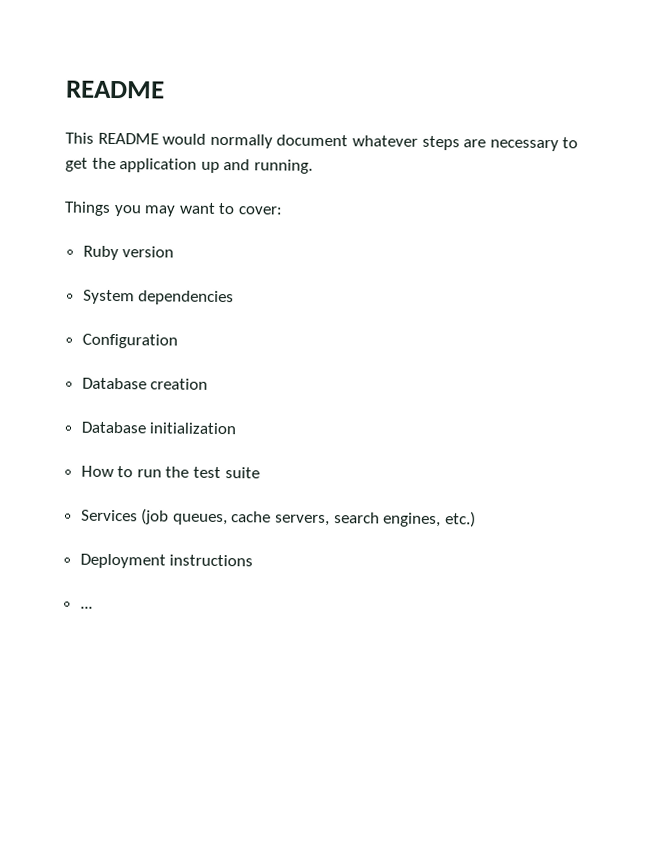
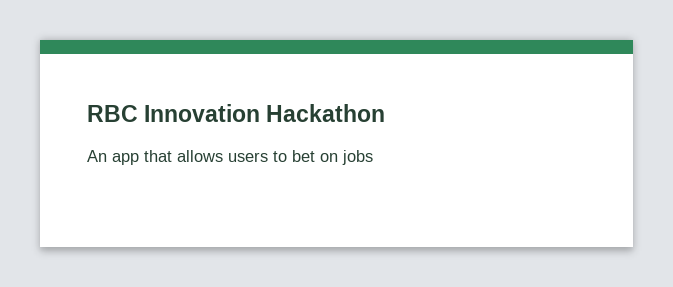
[65,80,165,99] [65,132,579,152] [65,157,313,174] [64,201,282,217] [82,245,175,261] [82,289,235,306] [81,333,178,349] [81,377,209,390] [80,421,237,435] [80,465,260,479] [80,508,476,528] [79,553,254,569] [79,606,93,609] README // This README would normally document whatever steps are necessary to get the application up and running. // Things you may want to cover: // Ruby version // System dependencies // Configuration // Database creation // Database initialization // How to run the test suite // Services (job queues, cache servers, search engines, etc.) // Deployment instructions // ... -> [87,104,386,122] [87,150,373,165] RBC Innovation Hackathon // An app that allows users to bet on jobs

